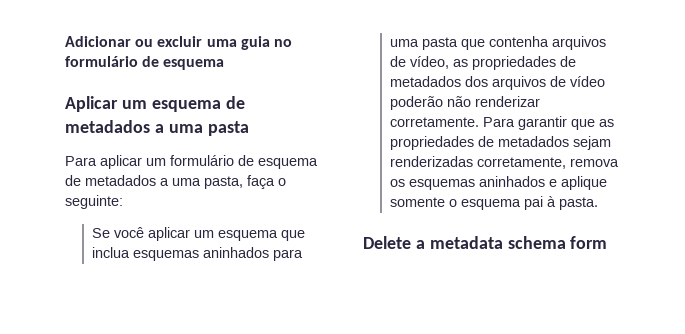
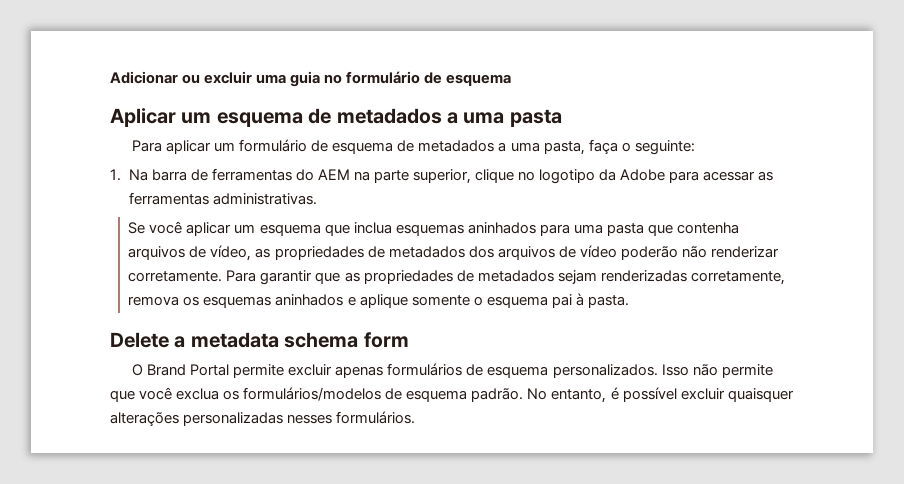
(123, 202) none -> [110,168,774,184] [128,192,317,205] // 1. Na barra de ferramentas do AEM na parte superior, clique no logotipo da Adobe para acessar as ferramentas administrativas.
(608, 242) none -> [132,363,773,378] [110,387,794,403] [110,411,416,427] // O Brand Portal permite excluir apenas formulários de esquema personalizados. Isso não permite que você exclua os formulários/modelos de esquema padrão. No entanto, é possível excluir quaisquer alterações personalizadas nesses formulários.

